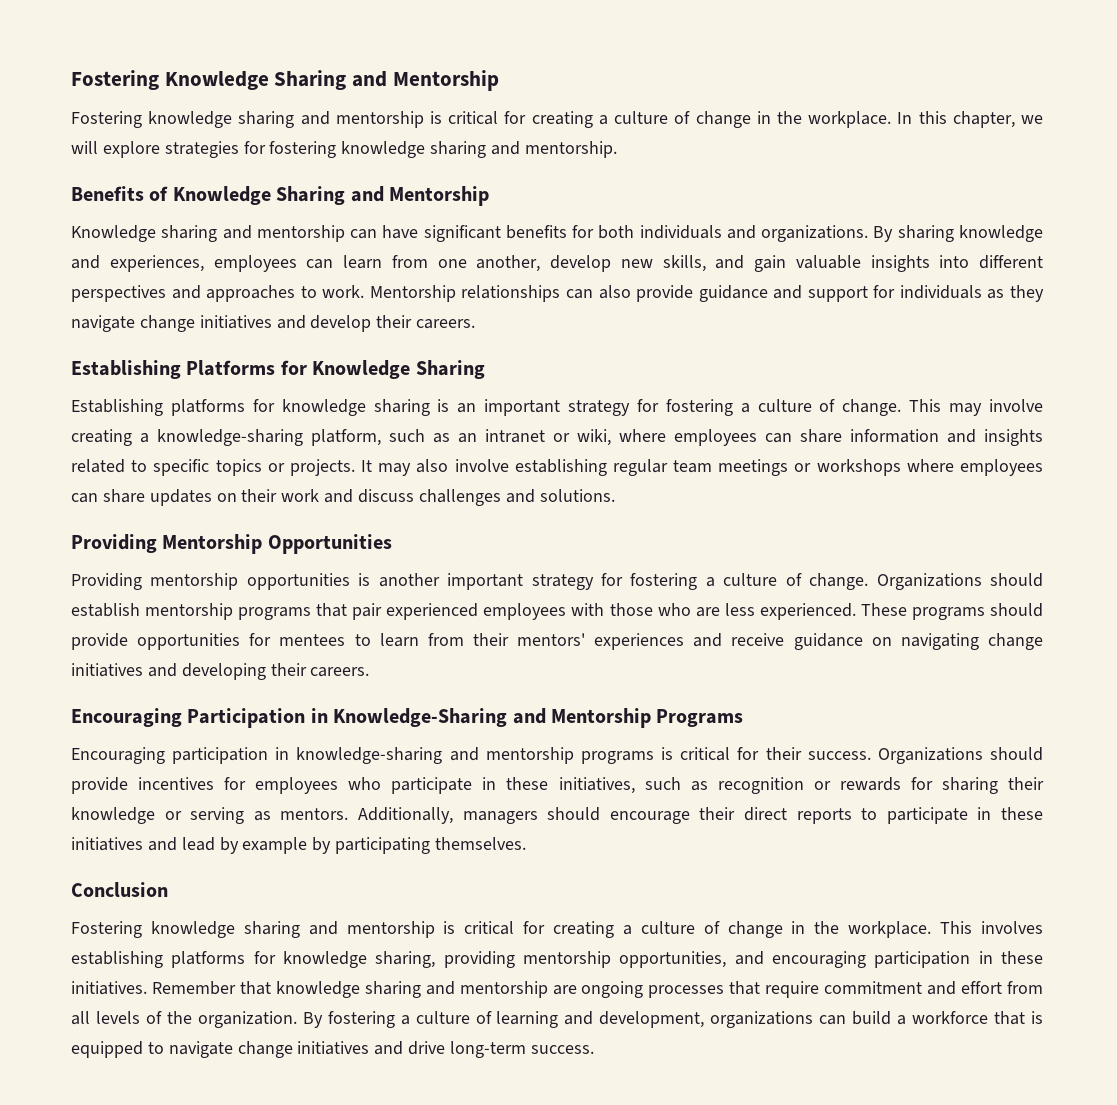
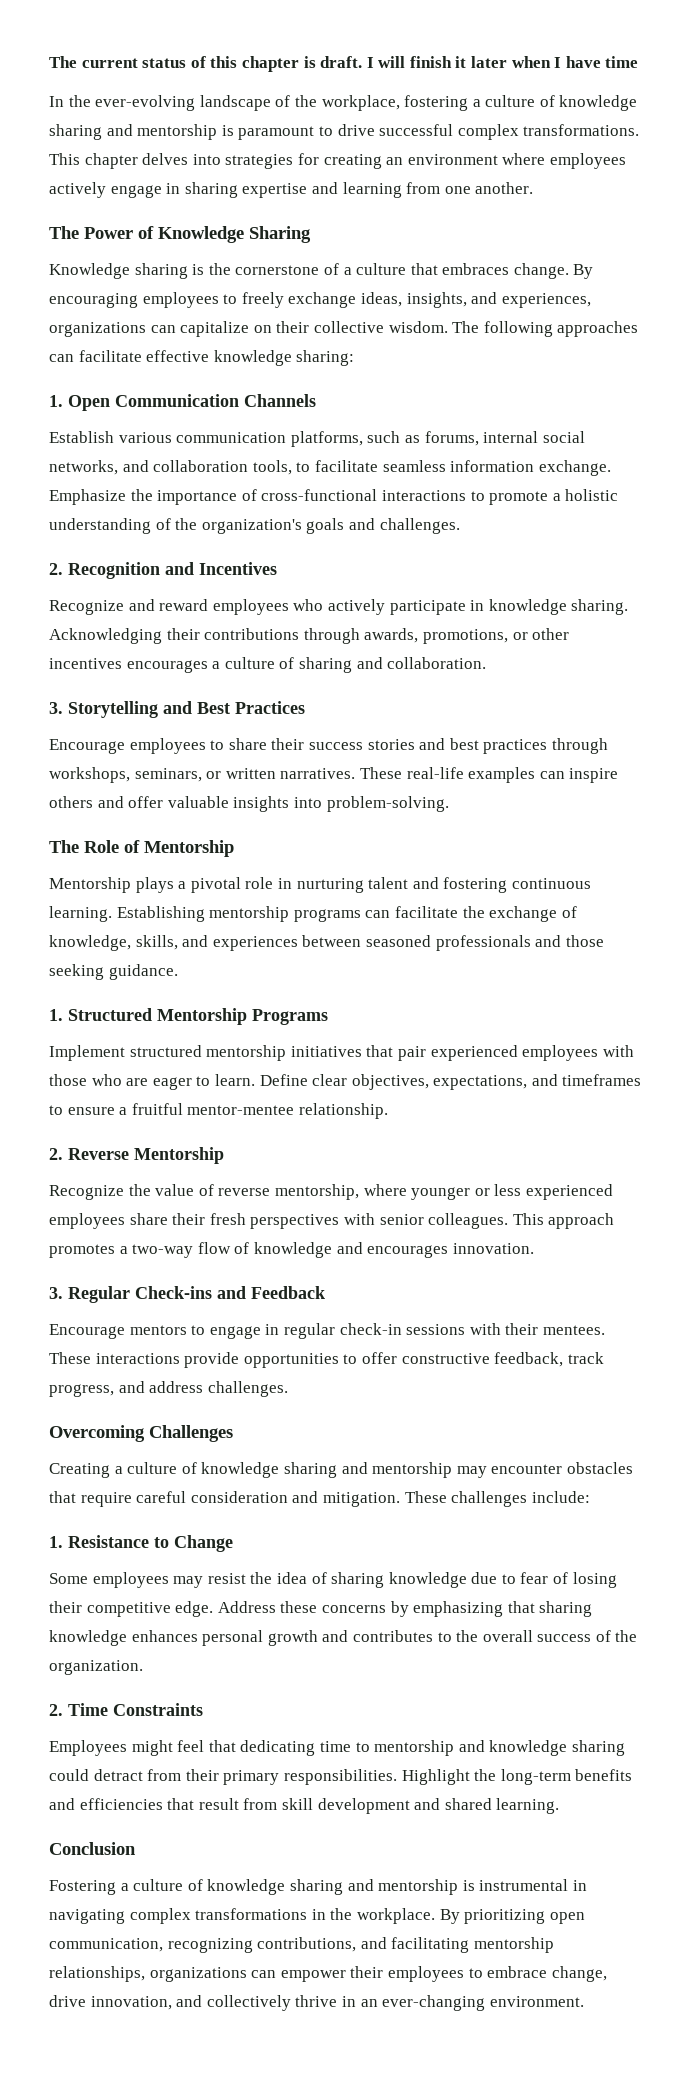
[71,70,499,91] [71,111,1043,128] [71,141,617,158] [71,186,489,206] [71,225,1043,242] [71,255,1043,272] [71,285,1044,302] [71,315,476,332] [71,360,485,379] [71,399,1043,416] [71,429,1043,446] [71,459,1043,476] [71,489,615,506] [71,534,392,554] [71,573,1044,590] [71,603,312,620] Fostering Knowledge Sharing and Mentorship // Fostering knowledge sharing and mentorship is critical for creating a culture of change in the workplace. In this chapter, we will explore strategies for fostering knowledge sharing and mentorship. // Benefits of Knowledge Sharing and Mentorship // Knowledge sharing and mentorship can have significant benefits for both individuals and organizations. By sharing knowledge and experiences, employees can learn from one another, develop new skills, and gain valuable insights into different perspectives and approaches to work. Mentorship relationships can also provide guidance and support for individuals as they navigate change initiatives and develop their careers. // Establishing Platforms for Knowledge Sharing // Establishing platforms for knowledge sharing is an important strategy for fostering a culture of change. This may involve creating a knowledge-sharing platform, such as an intranet or wiki, where employees can share information and insights related to specific topics or projects. It may also involve establishing regular team meetings or workshops where employees can share updates on their work and discuss challenges and solutions. // Providing Mentorship Opportunities // Providing mentorship opportunities is another important strategy for fostering a culture of change. Organizations should establish mentorship programs -> [49,56,639,72] [49,95,638,111] [49,124,640,140] [49,153,626,169] [49,182,534,198] [49,226,311,243] [49,263,594,279] [49,292,591,308] [49,321,639,337] [49,350,355,366] [49,394,316,411] [49,431,585,447] [49,460,611,476] [49,489,619,505] [49,518,460,534] [49,562,277,579] [49,599,629,615] [49,628,570,644] [49,657,487,673] [49,701,305,718] [49,738,608,754] [49,767,619,783] [49,796,449,812] [49,840,234,857] [49,877,591,893] [49,906,577,922] [49,935,604,951] [49,964,178,980] [49,1008,328,1025] [49,1045,362,1061] The current status of this chapter is draft. I will finish it later when I have time // In the ever-evolving landscape of the workplace, fostering a culture of knowledge sharing and mentorship is paramount to drive successful complex transformations. This chapter delves into strategies for creating an environment where employees actively engage in sharing expertise and learning from one another. // The Power of Knowledge Sharing // Knowledge sharing is the cornerstone of a culture that embraces change. By encouraging employees to freely exchange ideas, insights, and experiences, organizations can capitalize on their collective wisdom. The following approaches can facilitate effective knowledge sharing: // 1. Open Communication Channels // Establish various communication platforms, such as forums, internal social networks, and collaboration tools, to facilitate seamless information exchange. Emphasize the importance of cross-functional interactions to promote a holistic understanding of the organization's goals and challenges. // 2. Recognition and Incentives // Recognize and reward employees who actively participate in knowledge sharing. Acknowledging their contributions through awards, promotions, or other incentives encourages a culture of sharing and collaboration. // 3. Storytelling and Best Practices // Encourage employees to share their success stories and best practices through workshops, seminars, or written narratives. These real-life examples can inspire others and offer valuable insights into problem-solving. // The Role of Mentorship // Mentorship plays a pivotal role in nurturing talent and fostering continuous learning. Establishing mentorship programs can facilitate the exchange of knowledge, skills, and experiences between seasoned professionals and those seeking guidance. // 1. Structured Mentorship Programs // Implement structured mentorship initiatives
[724,603,1044,620] [71,633,1043,650] [71,663,370,680] [71,708,744,728] [71,747,1044,764] [71,777,1044,794] [71,807,1044,824] [71,837,527,854] less experienced. These programs should provide opportunities for mentees to learn from their mentors' experiences and receive guidance on navigating change initiatives and developing their careers. // Encouraging Participation in Knowledge-Sharing and Mentorship Programs // Encouraging participation in knowledge-sharing and mentorship programs is critical for their success. Organizations should provide incentives for employees who participate in these initiatives, such as recognition or rewards for sharing their knowledge or serving as mentors. Additionally, managers should encourage their direct reports to participate in these initiatives and lead by example by participating themselves. -> [152,1074,642,1090] [49,1103,388,1119] [49,1147,224,1164] [49,1184,613,1200] [49,1213,615,1229] [49,1242,534,1258] [49,1286,325,1303] [49,1323,605,1339] [49,1352,604,1368] [49,1381,288,1397] [49,1425,233,1442] [49,1462,633,1478] [49,1491,590,1507] [49,1535,233,1552] [49,1572,617,1588] [49,1601,593,1617] [49,1630,638,1646] [49,1660,143,1675] [49,1703,203,1716] [49,1740,625,1756] [49,1769,633,1785] [49,1798,560,1814] eager to learn. Define clear objectives, expectations, and timeframes to ensure a fruitful mentor-mentee relationship. // 2. Reverse Mentorship // Recognize the value of reverse mentorship, where younger or less experienced employees share their fresh perspectives with senior colleagues. This approach promotes a two-way flow of knowledge and encourages innovation. // 3. Regular Check-ins and Feedback // Encourage mentors to engage in regular check-in sessions with their mentees. These interactions provide opportunities to offer constructive feedback, track progress, and address challenges. // Overcoming Challenges // Creating a culture of knowledge sharing and mentorship may encounter obstacles that require careful consideration and mitigation. These challenges include: // 1. Resistance to Change // Some employees may resist the idea of sharing knowledge due to fear of losing their competitive edge. Address these concerns by emphasizing that sharing knowledge enhances personal growth and contributes to the overall success of the organization. // 2. Time Constraints // Employees might feel that dedicating time to mentorship and knowledge sharing could detract from their primary responsibilities. Highlight the long-term benefits and efficiencies that result from skill development and shared learning.
[150,921,1043,938] [71,951,1044,968] [71,981,1043,998] [71,1011,1043,1028] [71,1041,594,1058] knowledge sharing and mentorship is critical for creating a culture of change in the workplace. This involves establishing platforms for knowledge sharing, providing mentorship opportunities, and encouraging participation in these initiatives. Remember that knowledge sharing and mentorship are ongoing processes that require commitment and effort from all levels of the organization. By fostering a culture of learning and development, organizations can build a workforce that is equipped to navigate change initiatives and drive long-term success. -> [120,1879,587,1895] [49,1908,585,1924] [49,1937,554,1953] [49,1966,607,1982] [49,1995,584,2011] a culture of knowledge sharing and mentorship is instrumental in navigating complex transformations in the workplace. By prioritizing open communication, recognizing contributions, and facilitating mentorship relationships, organizations can empower their employees to embrace change, drive innovation, and collectively thrive in an ever-changing environment.

